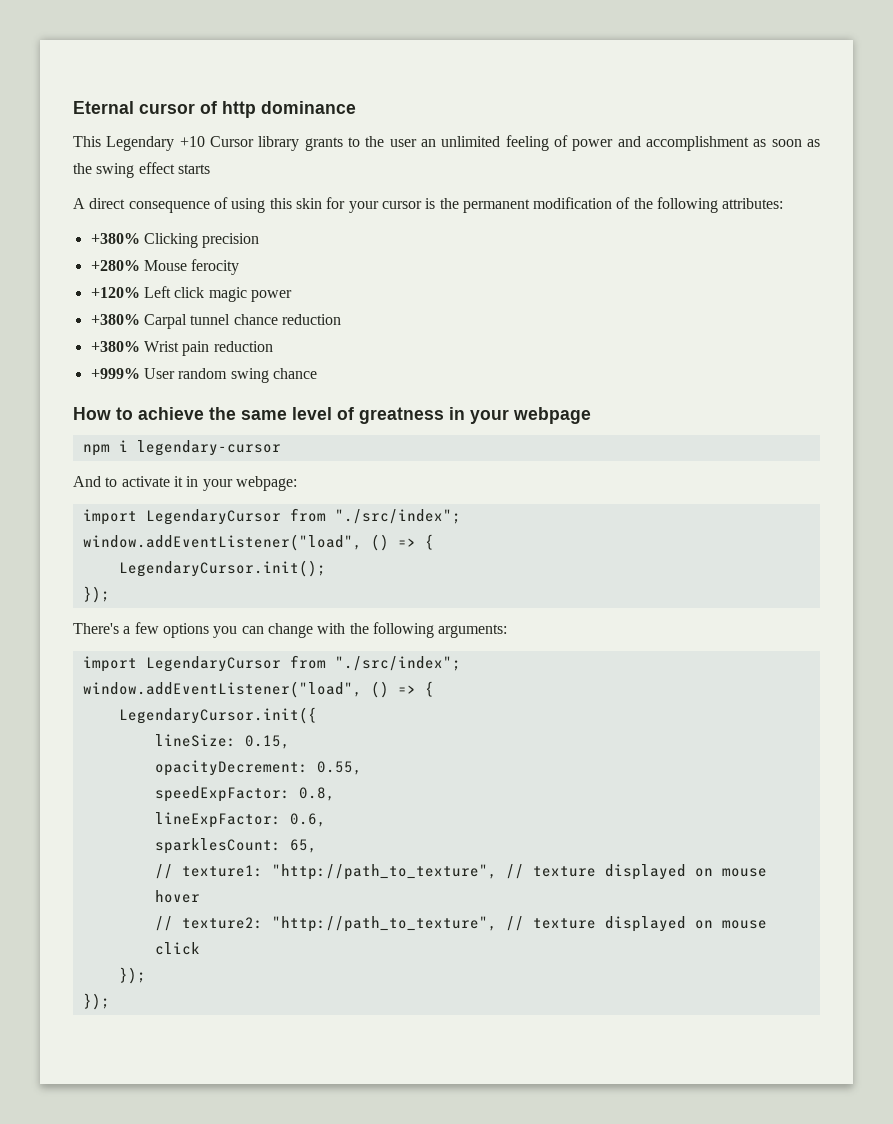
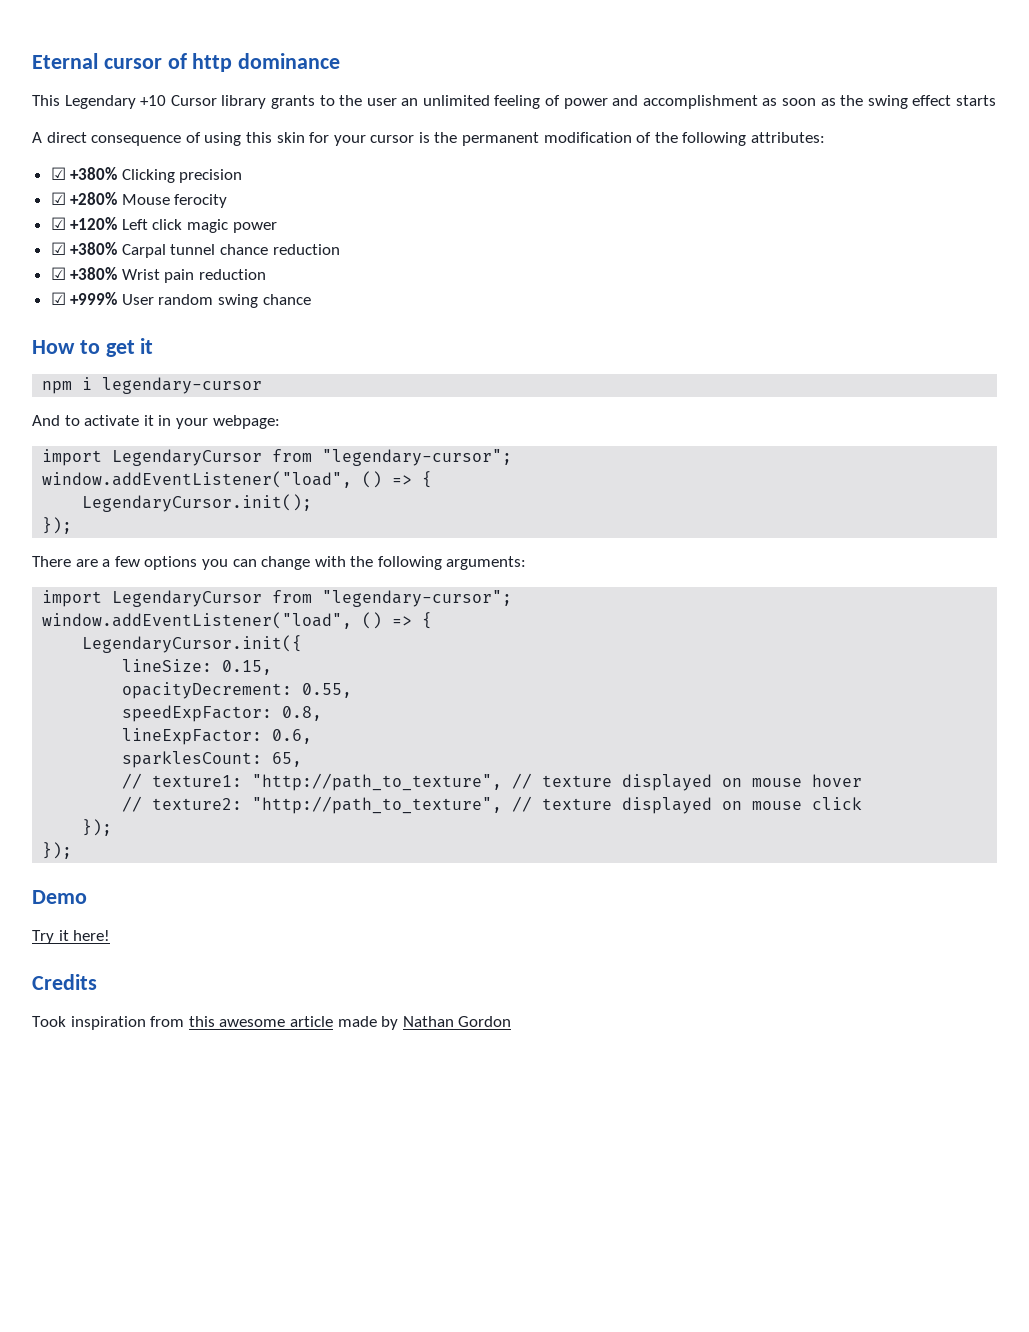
(784, 203) none -> [50,167,66,180] ☑
(260, 240) none -> [50,192,66,205] ☑
(240, 267) none -> [50,217,66,230] ☑
(292, 296) none -> [50,242,66,255] ☑
(341, 319) none -> [50,267,66,280] ☑
(273, 346) none -> [50,292,66,305] ☑
[138,407,591,424] achieve the same level of greatness in your webpage -> [105,338,154,357] get it
[334,509,461,524] "./src/index"; -> [322,449,513,466] "legendary-cursor";
[73,623,119,634] There's -> [32,556,98,567] There are
[334,656,461,671] "./src/index"; -> [322,590,513,607] "legendary-cursor";
(110, 1001) none -> [32,890,87,904] [32,930,111,944] [32,974,97,990] [32,1016,512,1030] // Demo // Try it here! // Credits // Took inspiration from this awesome article made by Nathan Gordon

